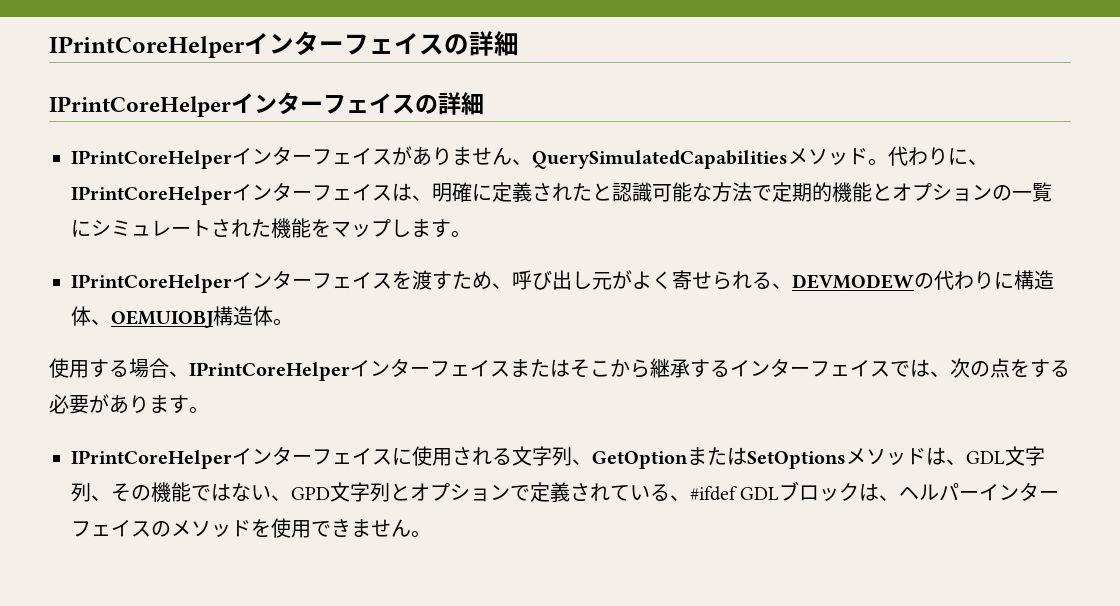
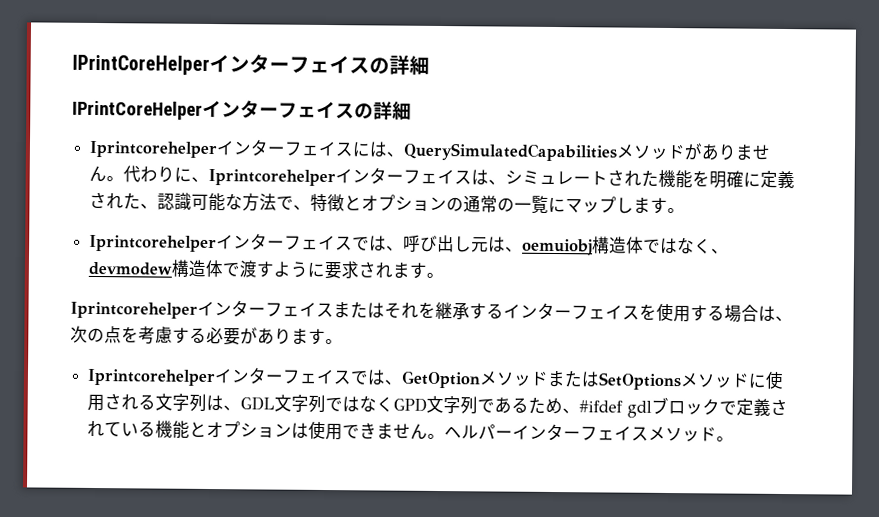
[71,146,868,169] IPrintCoreHelperインターフェイスがありません、QuerySimulatedCapabilitiesメソッド -> [89,139,772,162] [89,165,108,183] Iprintcorehelperインターフェイスには、QuerySimulatedCapabilitiesメソッドがありません
[71,186,232,205] IPrintCoreHelper -> [208,168,337,187] Iprintcorehelper
[432,182,1052,202] [71,220,91,237] 明確に定義されたと認識可能な方法で定期的機能とオプションの一覧に -> (507, 182) none
(331, 228) none -> [709,170,796,189] [89,191,567,214] 明確に定義された、認識可能な方法で、特徴とオプションの通常の一覧に
[71,270,492,293] IPrintCoreHelperインターフェイスを渡すため -> [89,233,388,253] Iprintcorehelperインターフェイスでは
[612,270,1054,290] [71,306,293,328] [49,358,350,381] がよく寄せられる、DEVMODEWの代わりに構造体、OEMUIOBJ構造体。 // 使用する場合、IPrintCoreHelper -> [488,236,730,256] [88,259,445,280] [70,301,198,319] は、oemuiobj構造体ではなく、devmodew構造体で渡すように要求されます。 // Iprintcorehelper
[590,359,650,378] こから -> [401,301,436,318] れを
[890,361,910,377] で -> [639,303,759,323] を使用する場合
(1030, 368) none -> [138,326,173,345] 考慮
[71,446,392,469] IPrintCoreHelperインターフェイス -> [87,367,751,391] Iprintcorehelperインターフェイスでは、GetOptionメソッドまたはSetOptionsメソッド
[572,446,1045,469] [71,481,900,502] 、GetOptionまたはSetOptionsメソッドは、GDL文字列、その機能ではない、GPD文字列とオプションで定義されている、#ifdef GDLブロックは、 -> [206,394,789,418] [87,420,446,441] は、GDL文字列ではなくGPD文字列であるため、#ifdef gdlブロックで定義されている機能とオプションは使用できません。
[151,518,411,538] のメソッドを使用できません -> [648,426,718,442] メソッド

